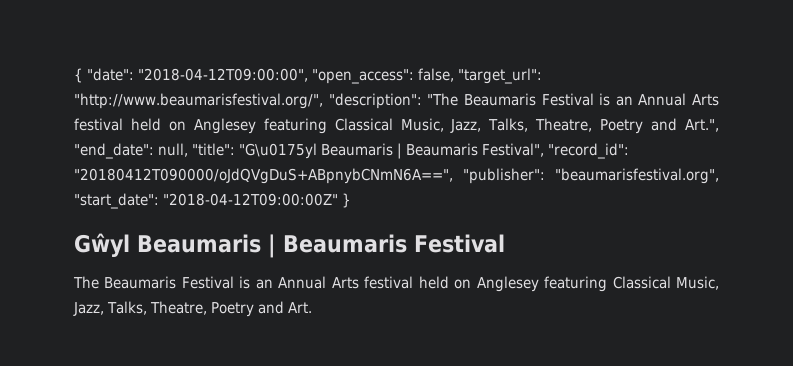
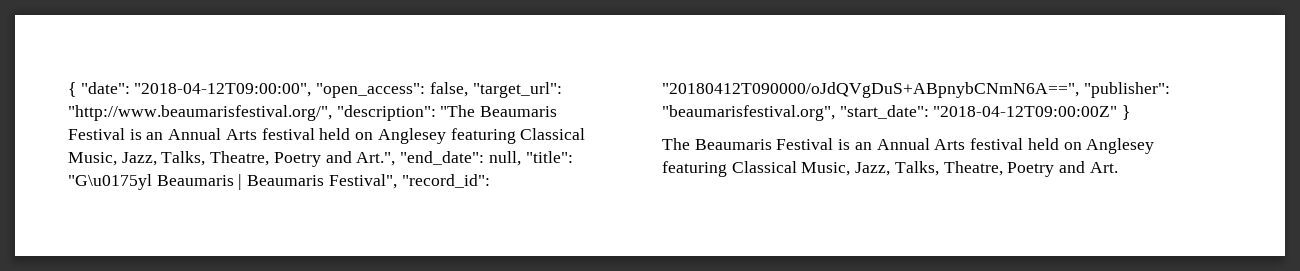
[74,233,505,258] // Gŵyl Beaumaris | Beaumaris Festival -> (1131, 112) none

